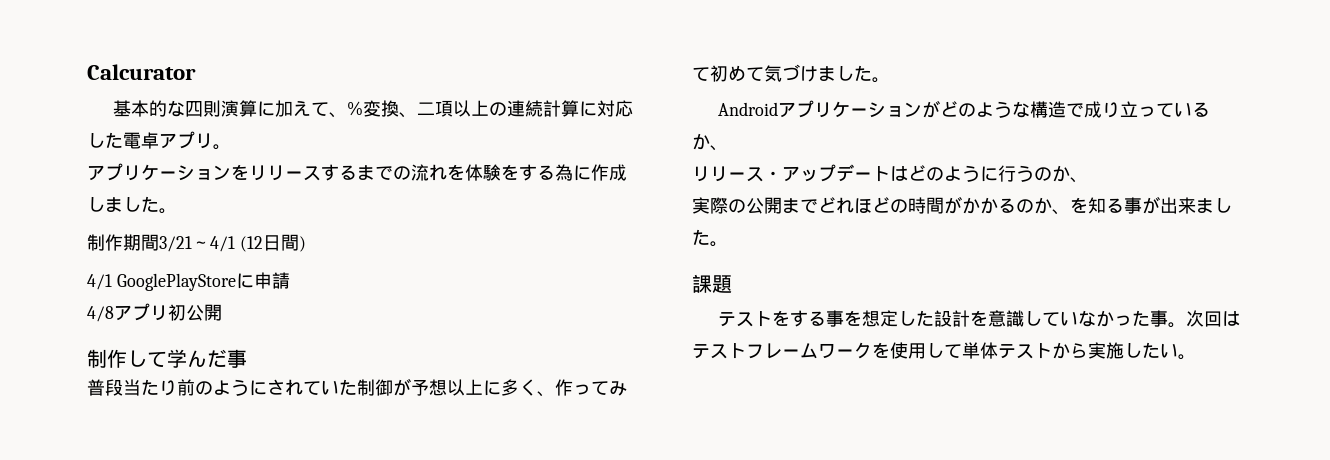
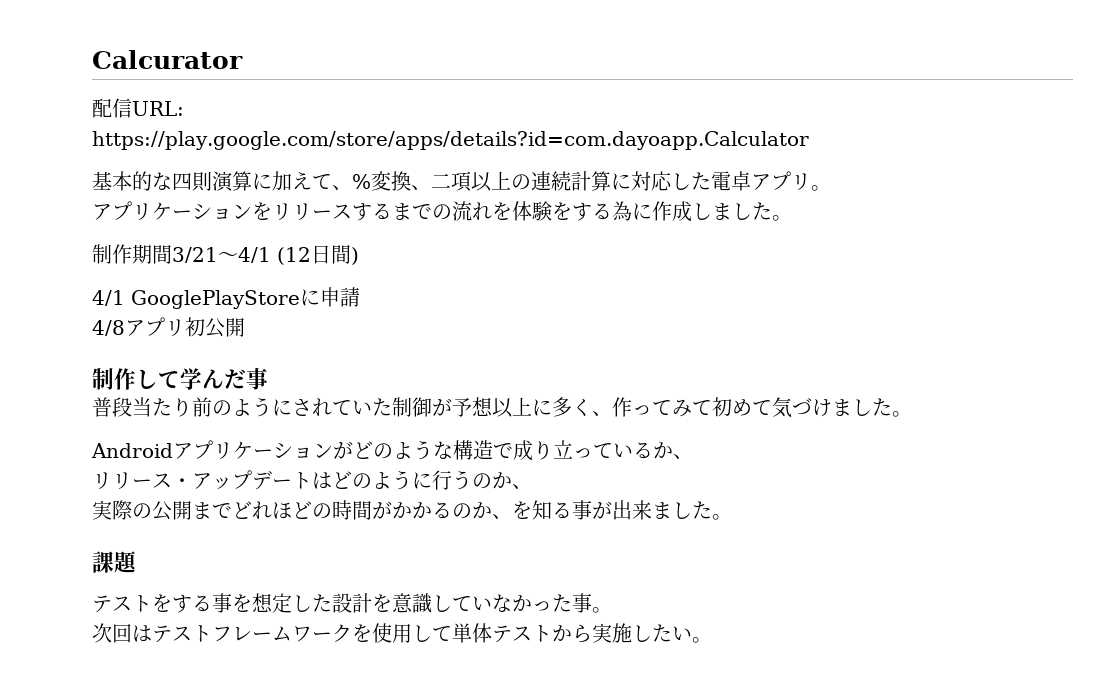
(196, 72) none -> [92,98,184,118] [92,131,809,150] // 配信URL: // https://play.google.com/store/apps/details?id=com.dayoapp.Calculator
(1187, 325) none -> (612, 610) //

